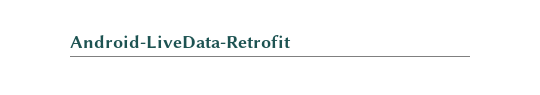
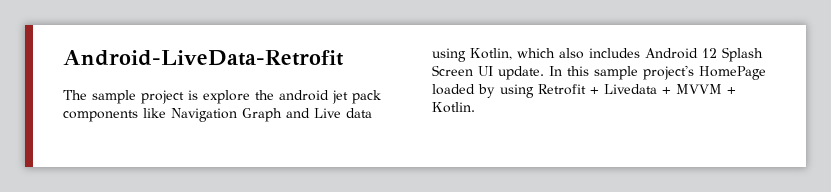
(291, 42) none -> [63,90,381,104] [63,108,372,122] [432,47,763,62] [432,65,766,80] [432,84,736,98] [432,102,475,113] // The sample project is explore the android jet pack components like Navigation Graph and Live data using Kotlin, which also includes Android 12 Splash Screen UI update. In this sample project's HomePage loaded by using Retrofit + Livedata + MVVM + Kotlin.

